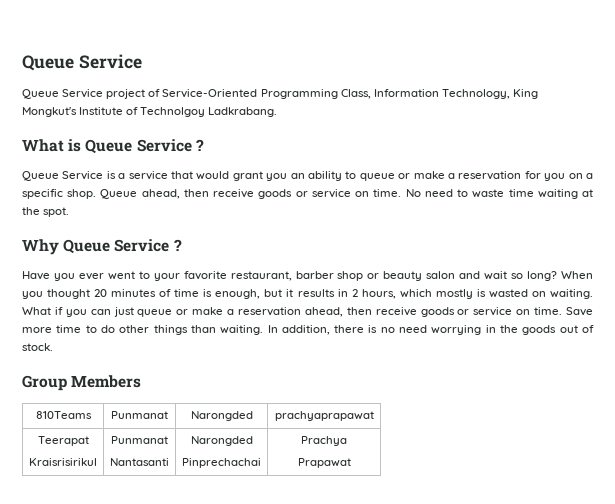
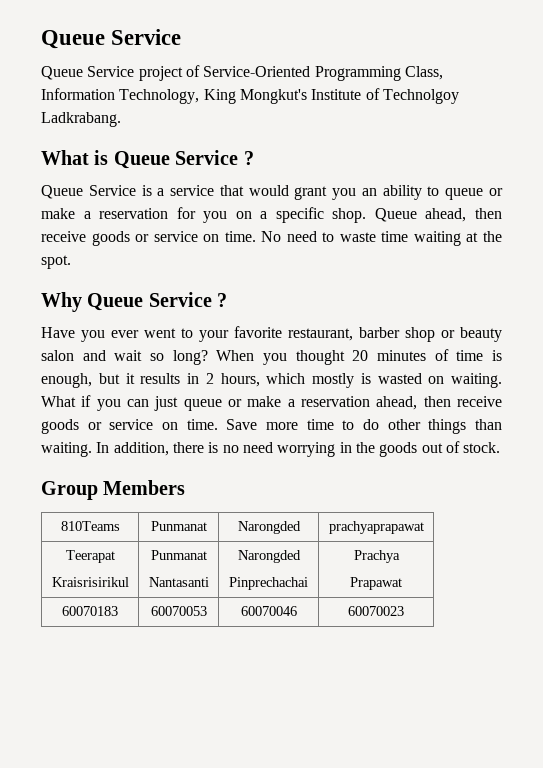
(351, 463) none -> [62,606,118,616] [150,606,207,616] [240,606,297,616] [348,606,404,616] // 60070183 | 60070053 | 60070046 | 60070023

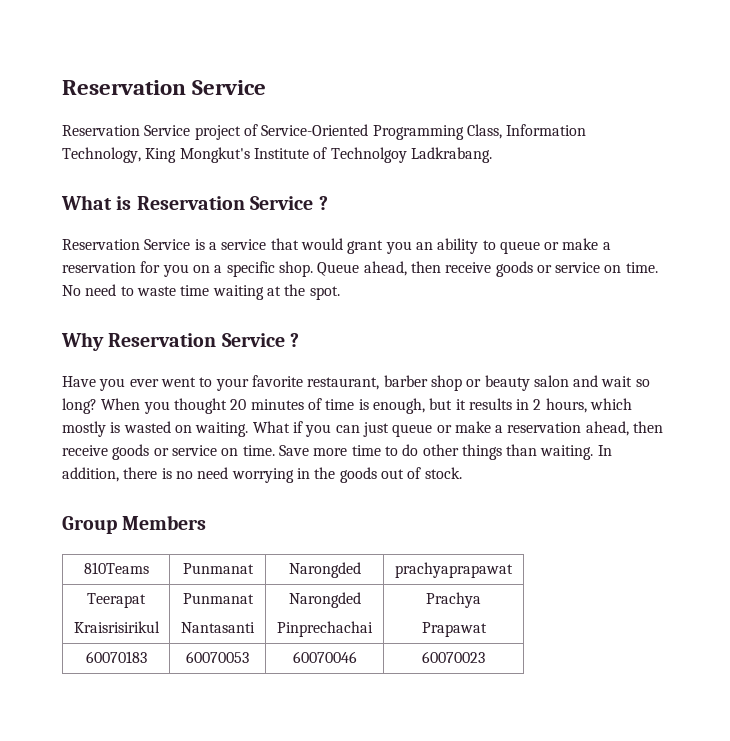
[41,30,105,49] Queue -> [62,80,186,95] Reservation
[41,66,83,80] Queue -> [62,125,140,136] Reservation
[113,150,254,169] [41,185,83,199] Queue Service ? // Queue -> [136,196,328,210] [62,239,140,250] Reservation Service ? // Reservation
[87,293,144,311] Queue -> [108,333,217,347] Reservation

